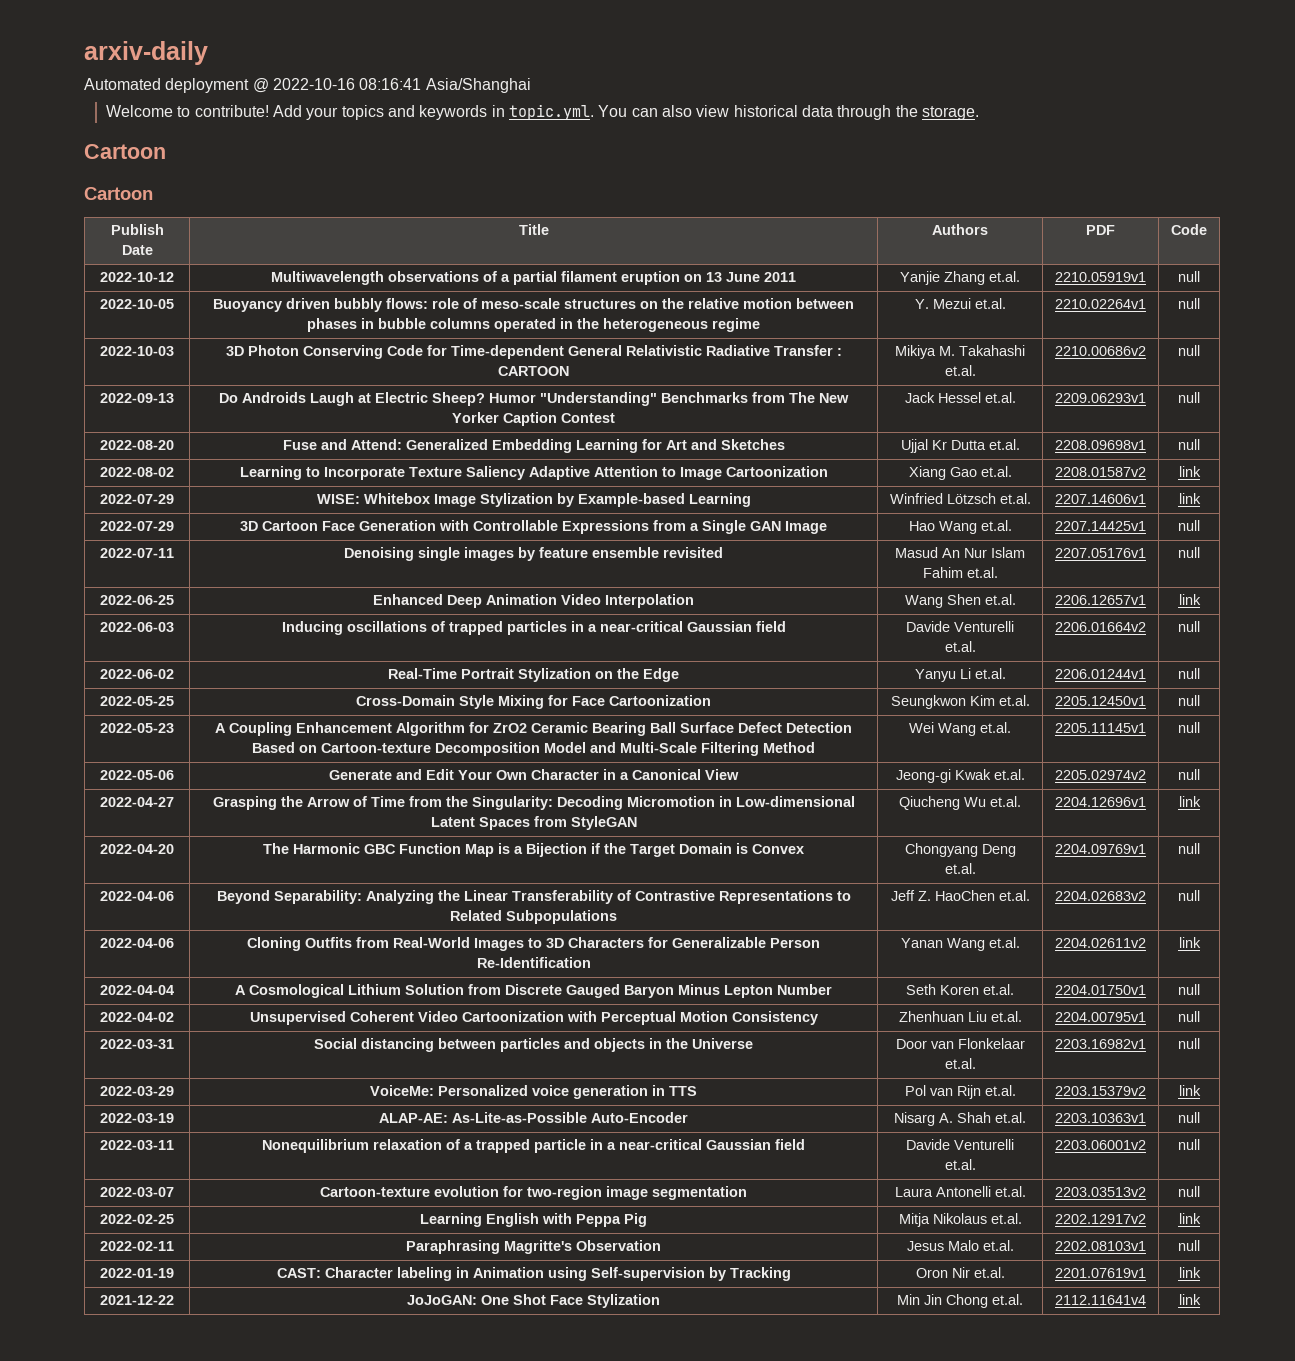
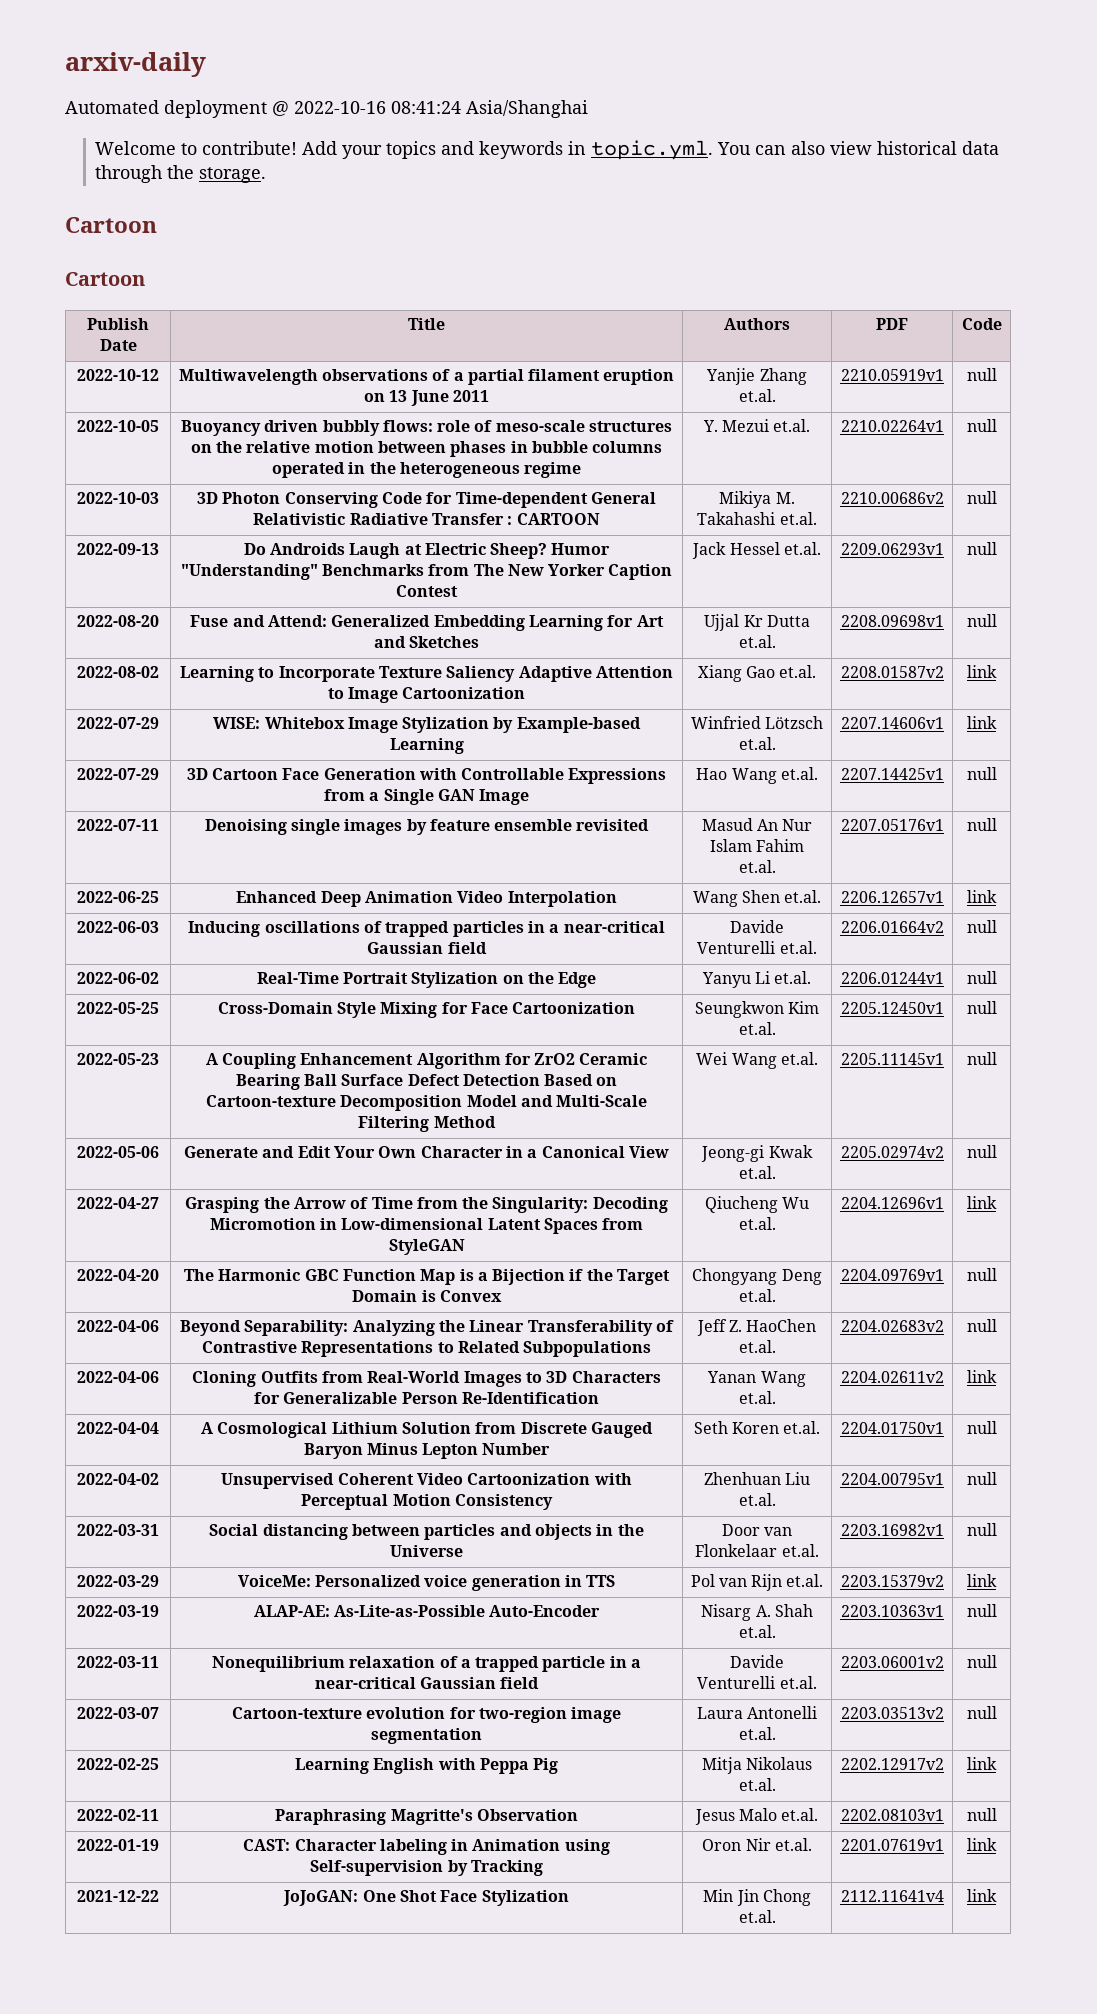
[359,78,422,90] 08:16:41 -> [391,101,461,114] 08:41:24

